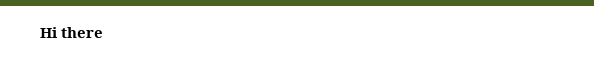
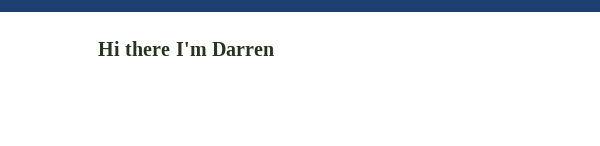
(104, 32) none -> [175,42,275,56] I'm Darren

